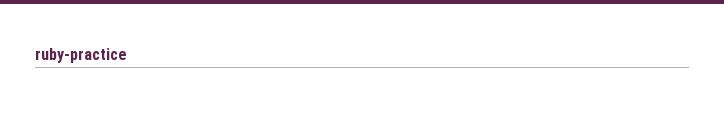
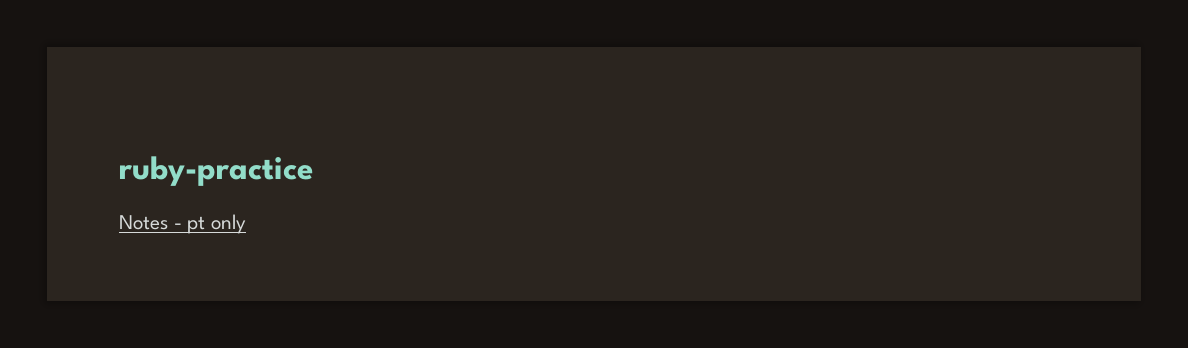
(127, 55) none -> [119,214,247,234] // Notes - pt only

